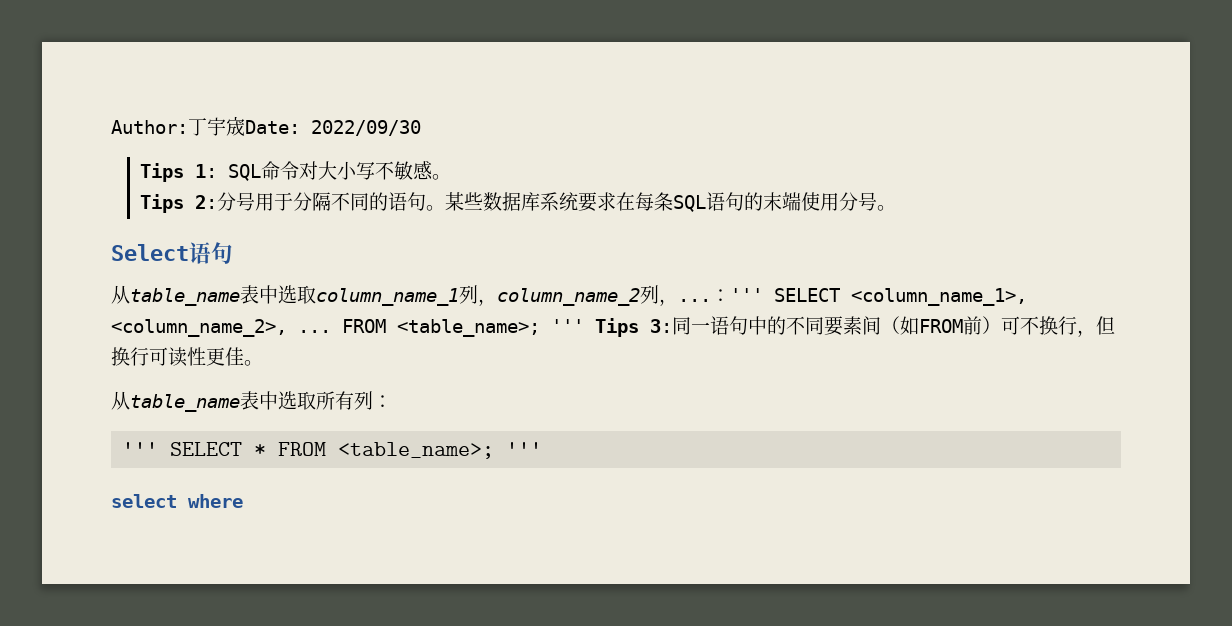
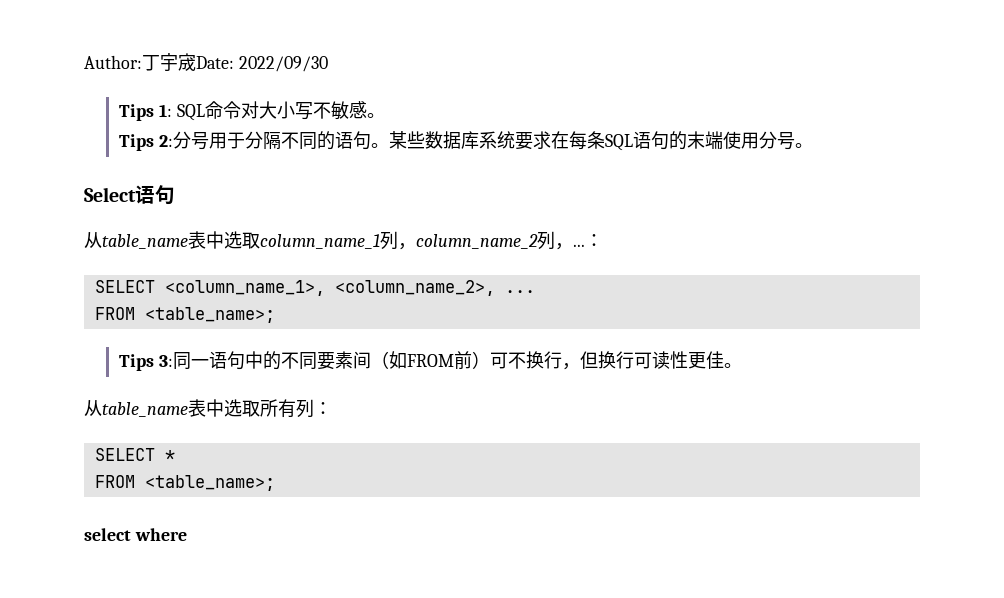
[730,288,763,302] ''' -> (603, 240) //
[342,319,584,337] FROM <table_name>; ''' -> [94,307,275,323] // FROM <table_name>; //
[122,442,159,456] ''' -> (332, 408) none
[278,442,543,459] FROM <table_name>; ''' -> [94,475,275,491] // FROM <table_name>;

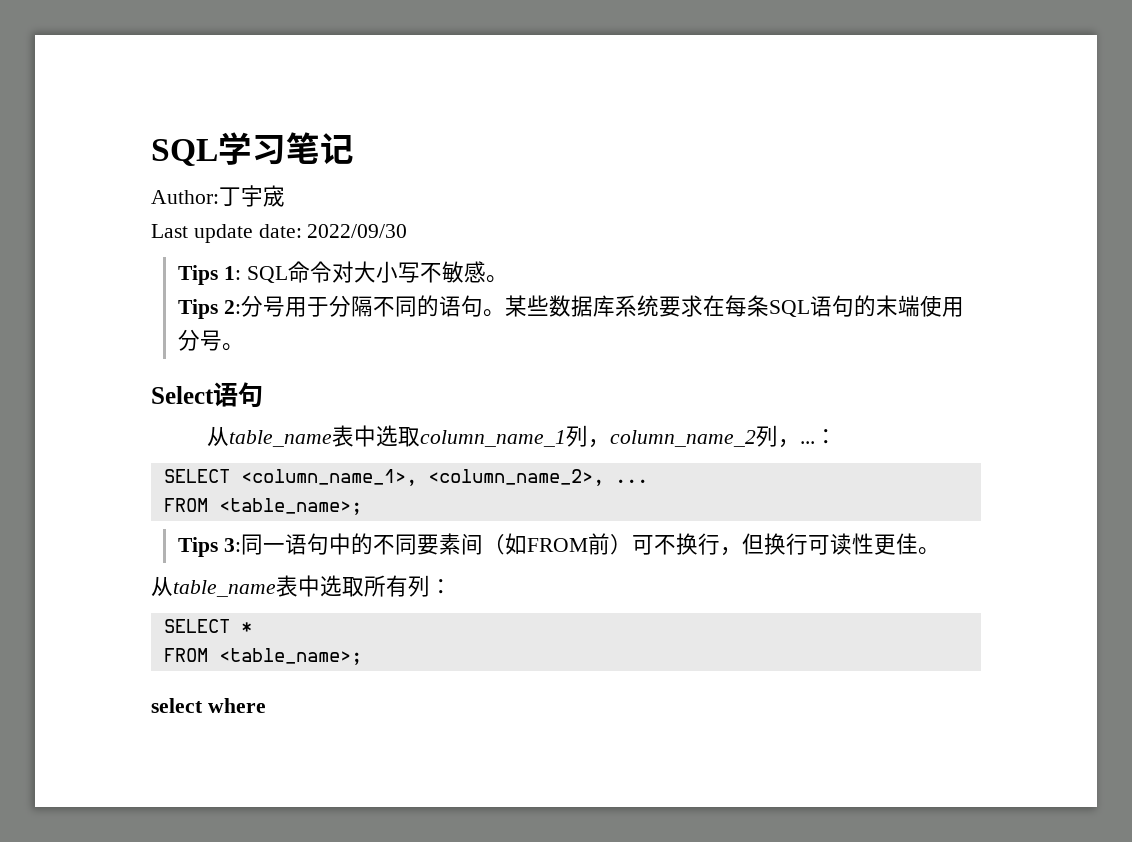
(84, 62) none -> [151,132,354,166] SQL学习笔记 //
[196,56,234,69] Date: -> [151,224,302,243] // Last update date:

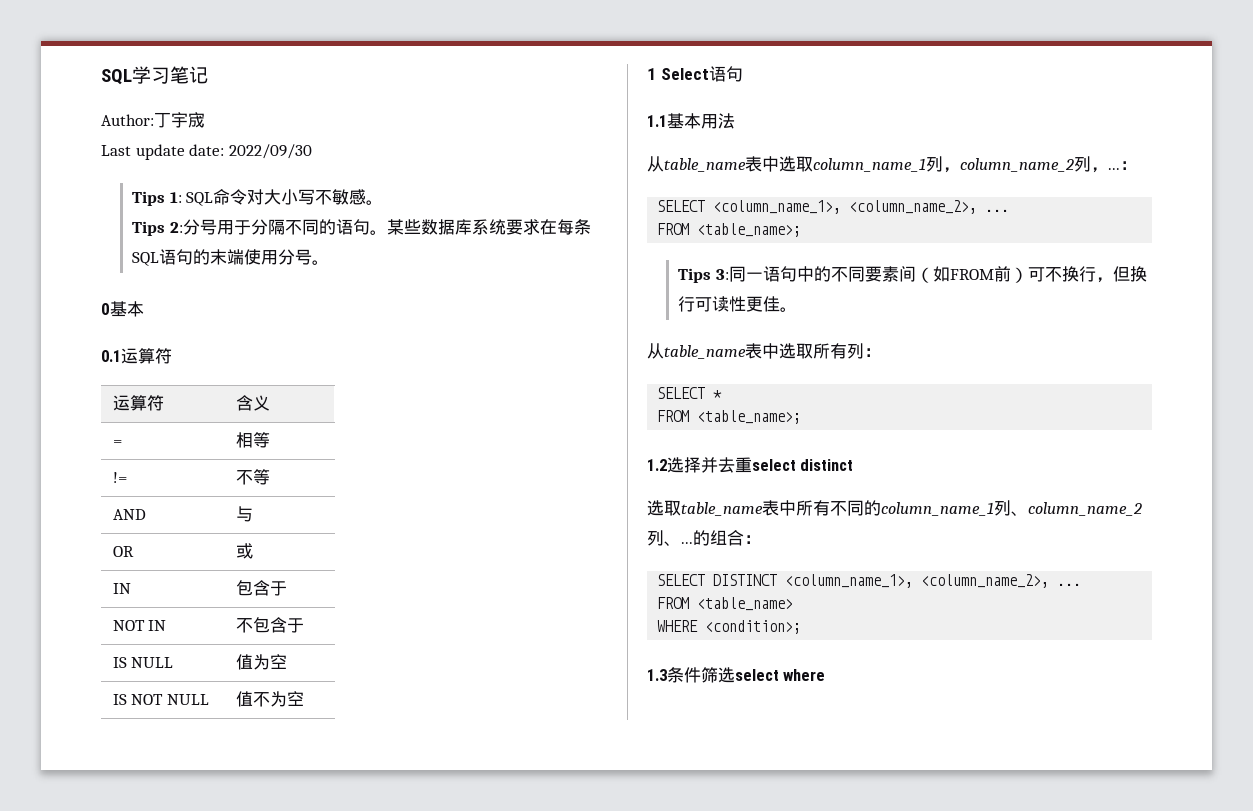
(245, 347) none -> [101,301,144,317] [101,348,172,364] [112,395,164,411] [235,395,270,411] [112,440,122,446] [235,432,270,448] [112,472,127,483] [235,469,270,485] [112,509,146,520] [235,506,253,522] [112,546,134,557] [235,543,253,559] [112,583,131,594] [235,580,287,596] [112,620,167,631] [235,617,304,633] [112,657,174,668] [235,654,287,670] [112,694,209,705] [235,691,304,707] [647,68,656,80] 0基本 // 0.1运算符 // 运算符 | 含义 // = | 相等 // != | 不等 // AND | 与 // OR | 或 // IN | 包含于 // NOT IN | 不包含于 // IS NULL | 值为空 // IS NOT NULL | 值不为空 // 1
(263, 395) none -> [647,113,735,129] // 1.1基本用法
(362, 656) none -> [647,457,854,473] [647,500,1142,516] [647,530,761,546] [657,574,1082,588] [657,597,794,611] [657,620,802,634] [647,667,735,683] 1.2选择并去重select distinct // 选取table_name表中所有不同的column_name_1列、column_name_2列、...的组合： // SELECT DISTINCT <column_name_1>, <column_name_2>, ... // FROM <table_name> // WHERE <condition>; // 1.3条件筛选

